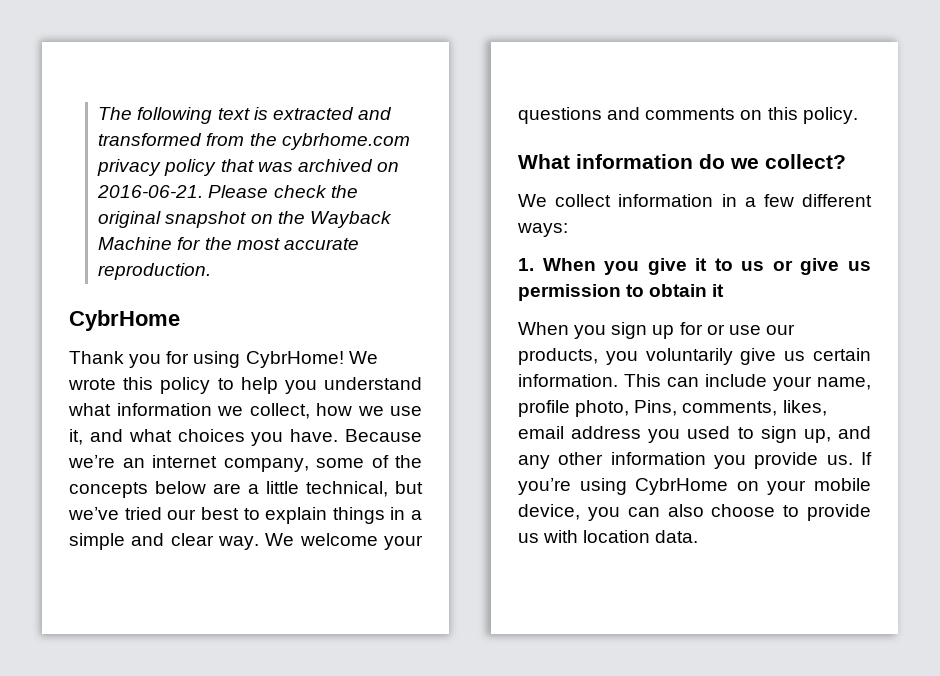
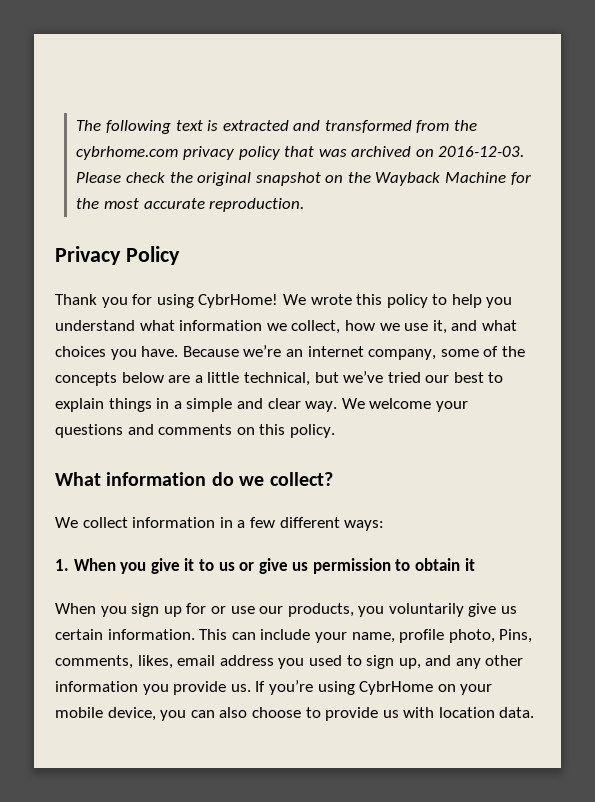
[97,185,204,198] 2016-06-21. -> [438,146,525,157] 2016-12-03.
[69,310,180,331] CybrHome -> [55,246,180,265] Privacy Policy

